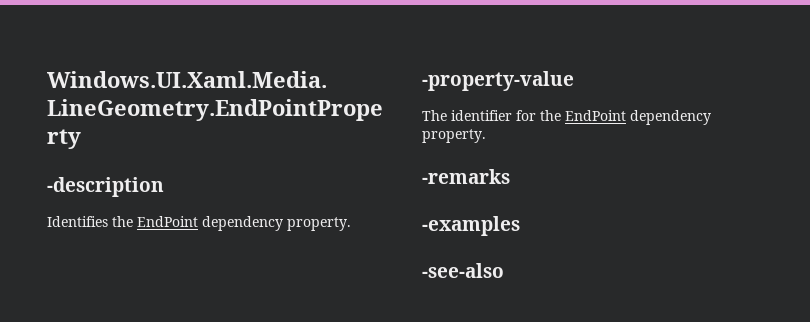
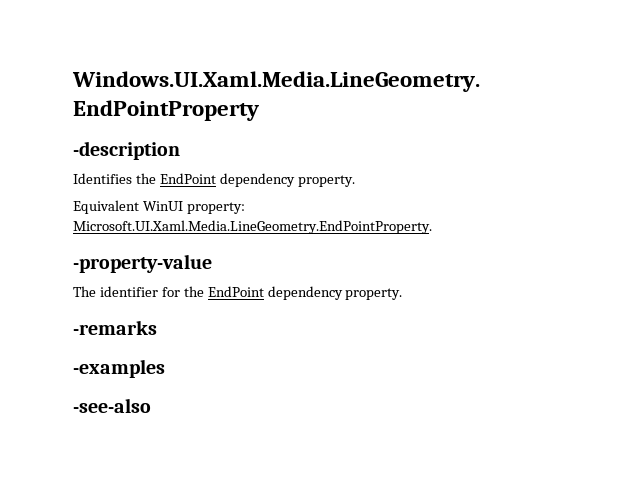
(351, 224) none -> [73,200,245,214] [73,220,432,234] // Equivalent WinUI property: Microsoft.UI.Xaml.Media.LineGeometry.EndPointProperty.

